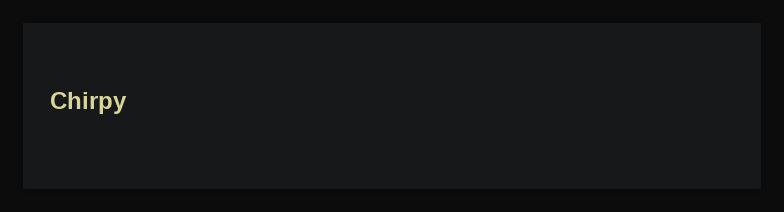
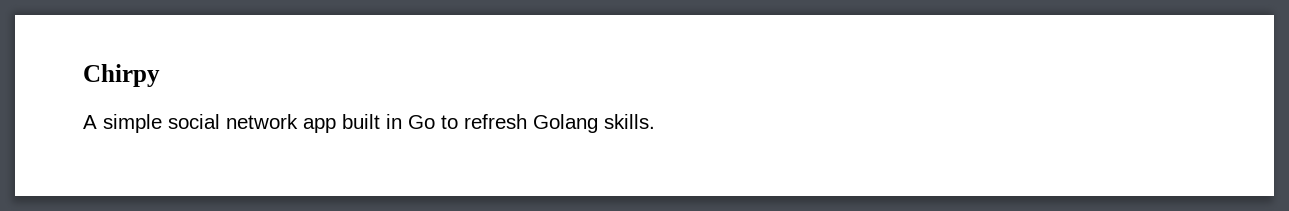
(127, 103) none -> [83,114,655,133] // A simple social network app built in Go to refresh Golang skills.

